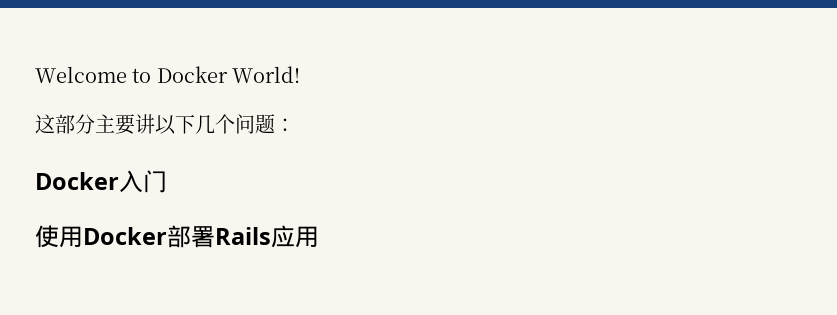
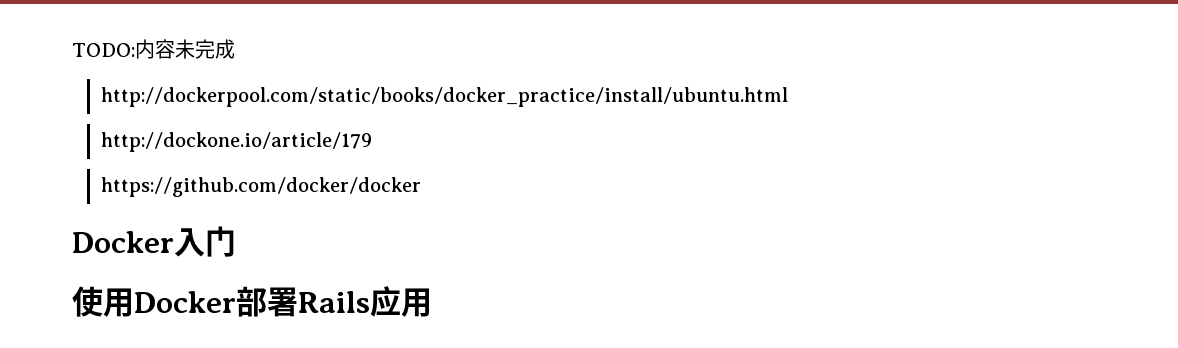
[35,66,301,83] [35,114,295,135] Welcome to Docker World! // 这部分主要讲以下几个问题： -> [72,39,235,59] [101,87,789,107] [101,132,373,152] [101,177,422,197] TODO:内容未完成 // http://dockerpool.com/static/books/docker_practice/install/ubuntu.html // http://dockone.io/article/179 // https://github.com/docker/docker

